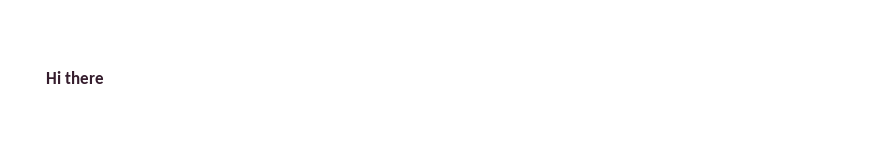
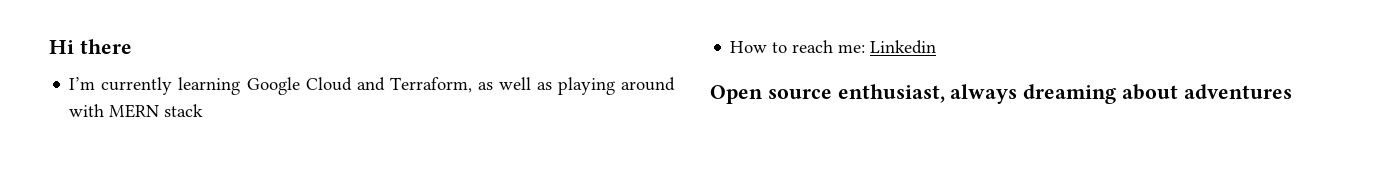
(105, 77) none -> [69,77,675,95] [69,104,204,118] [730,40,937,54] [710,84,1292,104] // I’m currently learning Google Cloud and Terraform, as well as playing around with MERN stack // How to reach me: Linkedin // Open source enthusiast, always dreaming about adventures

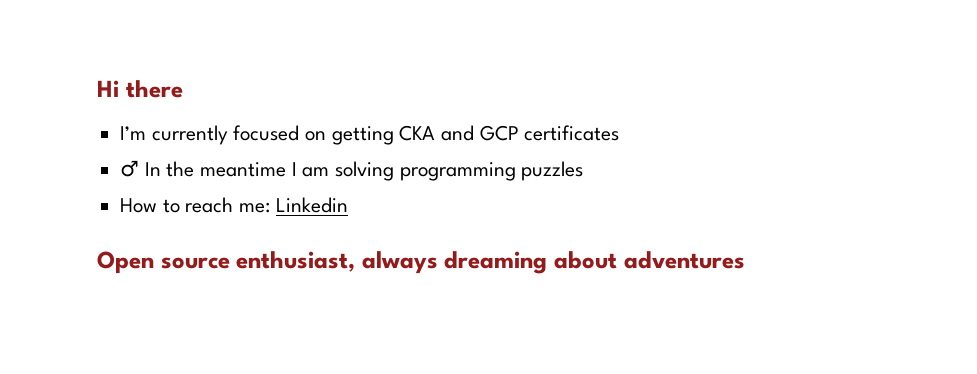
[178,77,675,95] [69,104,204,118] learning Google Cloud and Terraform, as well as playing around with MERN stack -> [233,125,620,145] [120,160,584,181] focused on getting CKA and GCP certificates // ♂ In the meantime I am solving programming puzzles

